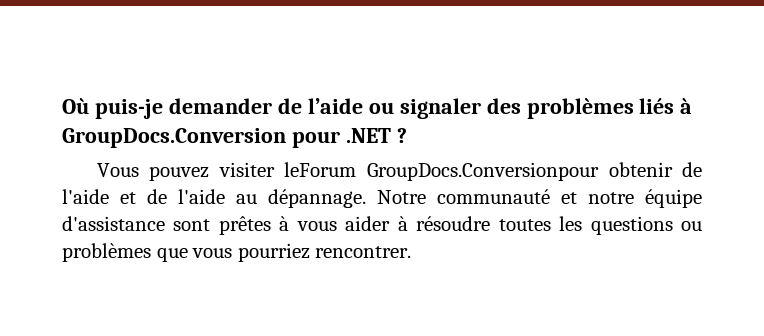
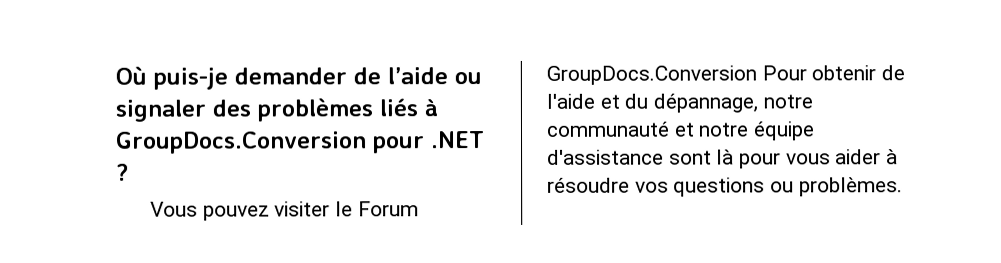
[284,162,702,181] [62,189,426,208] leForum GroupDocs.Conversionpour obtenir de l'aide et de l'aide au dépannage. Notre -> [335,201,419,217] [546,65,906,85] [546,93,813,113] le Forum GroupDocs.Conversion Pour obtenir de l'aide et du dépannage, notre
[218,216,290,235] prêtes à -> [716,149,782,169] là pour
[498,216,702,235] [62,243,412,262] toutes les questions ou problèmes que vous pourriez rencontrer. -> [634,177,903,197] vos questions ou problèmes.

